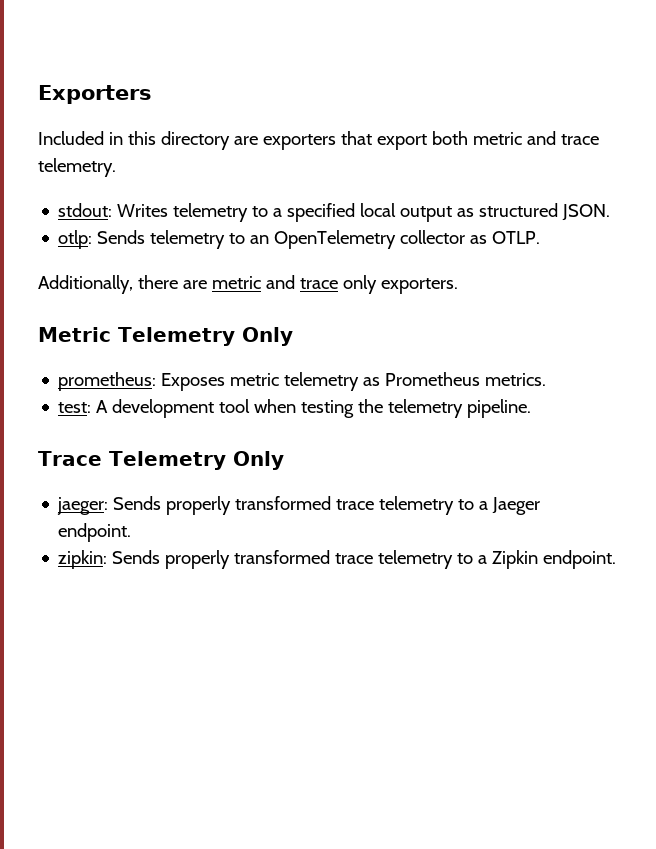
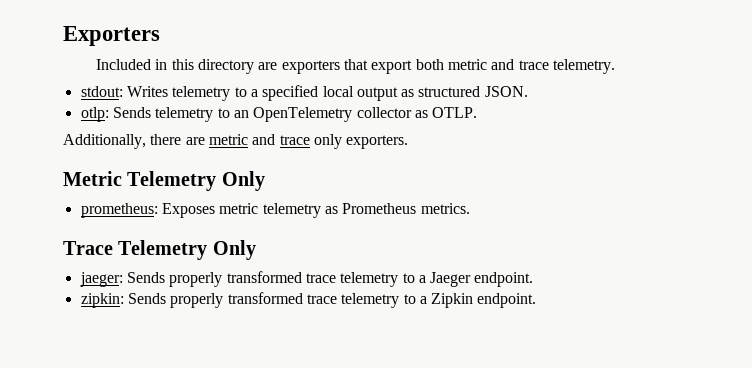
[58,399,532,418] // test: A development tool when testing the telemetry pipeline. -> (470, 208) none

